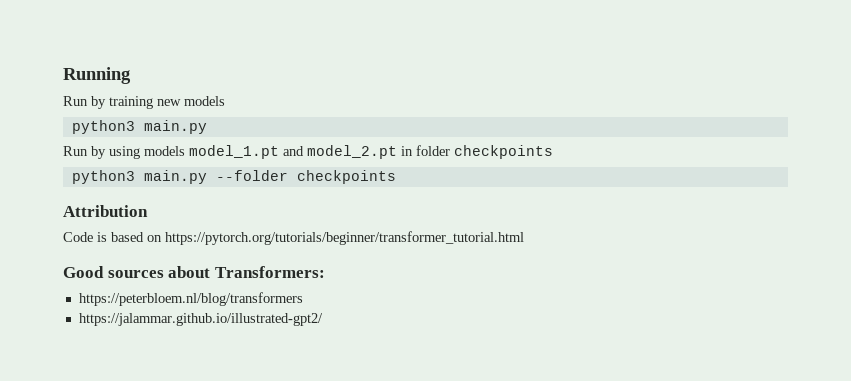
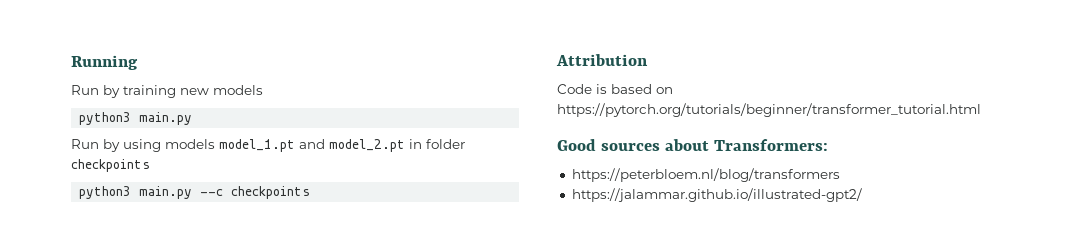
[215,170,288,181] --folder -> [200,189,224,196] --c

